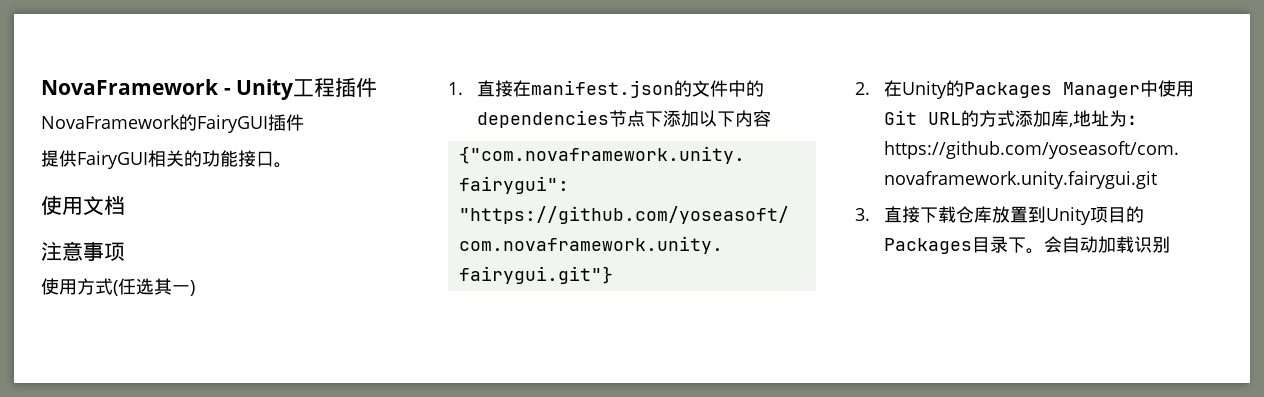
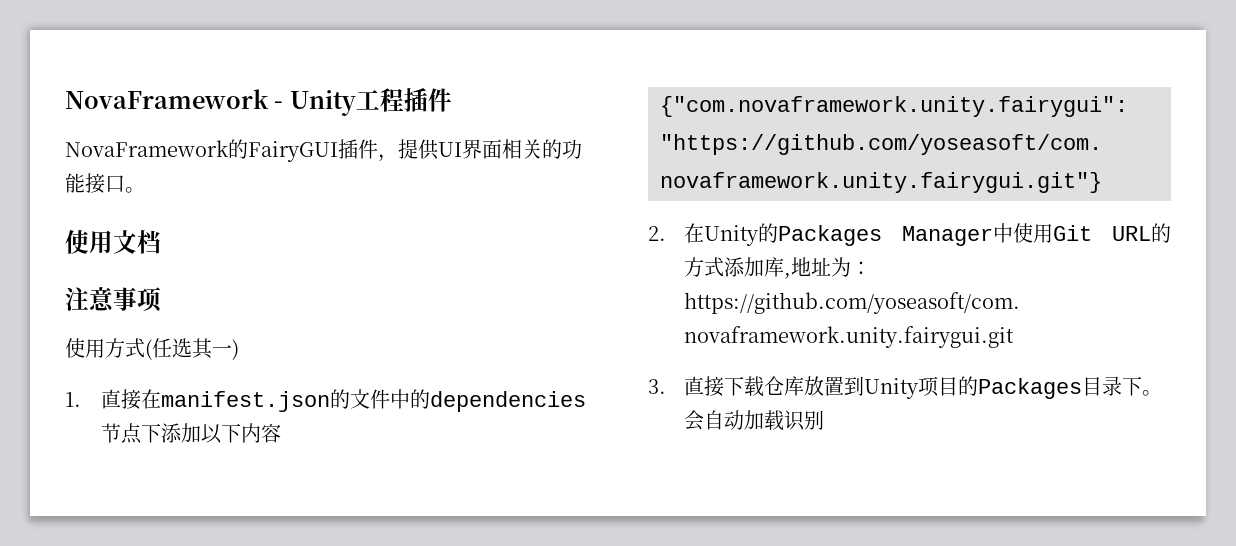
[41,150,148,169] // 提供FairyGUI -> [378,139,502,162] ，提供UI界面

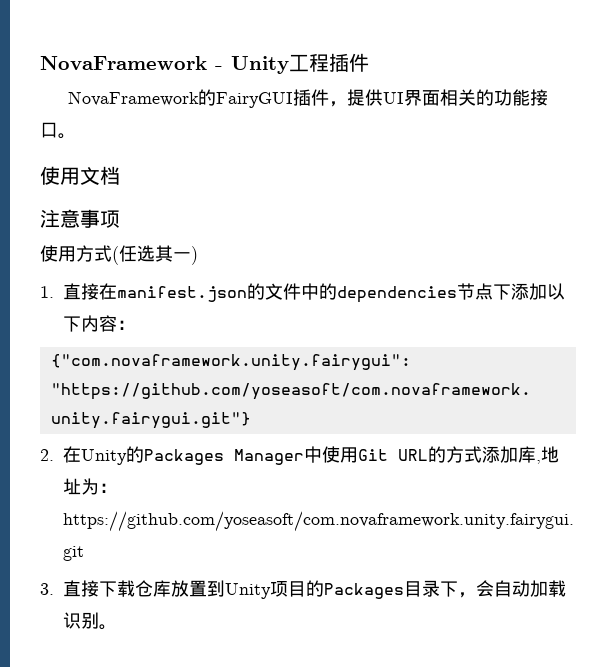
(282, 433) none -> [116,320,135,330] ：
[1142,390,1163,396] 。 -> [457,592,476,598] ，
(825, 420) none -> [98,624,117,630] 。

